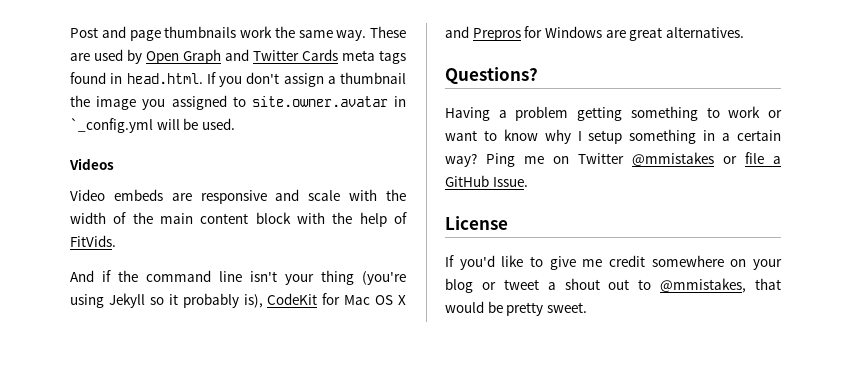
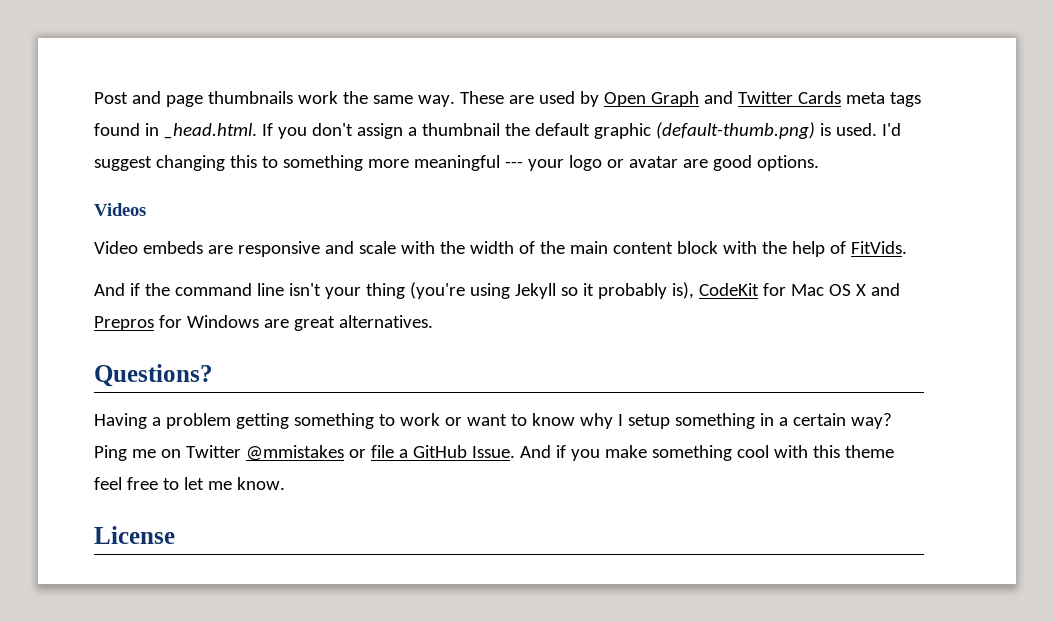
[126,73,203,84] head.html. -> [163,123,257,139] _head.html.
[96,95,406,110] [70,118,235,133] image you assigned to site.owner.avatar in `_config.yml will be used. -> [534,122,901,139] [94,155,819,171] default graphic (default-thumb.png) is used. I'd suggest changing this to something more meaningful --- your logo or avatar are good options.
[445,216,508,230] [445,255,782,270] [445,278,781,293] [445,301,587,316] // License // If you'd like to give me credit somewhere on your blog or tweet a shout out to @mmistakes, that would be pretty sweet. -> [519,445,894,461] [94,477,285,490] [94,526,175,544] And if you make something cool with this theme feel free to let me know. // License

